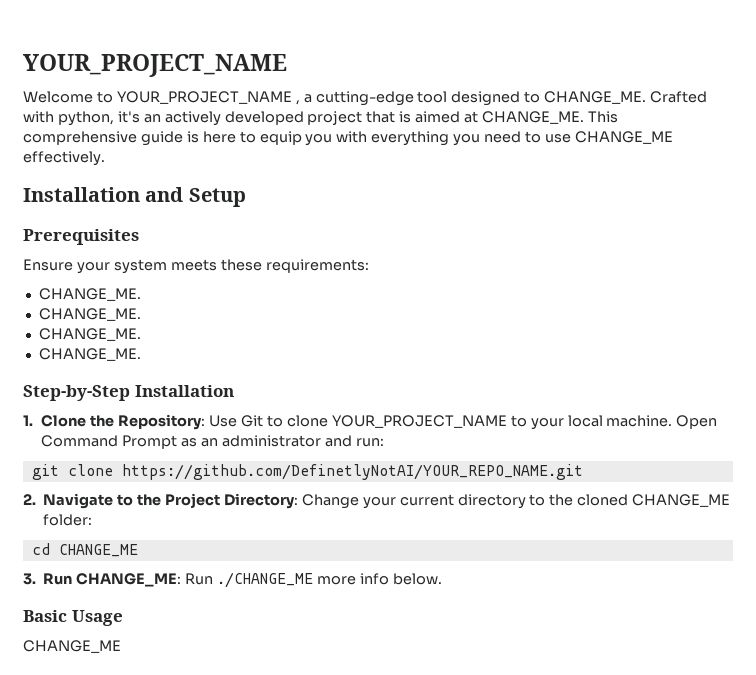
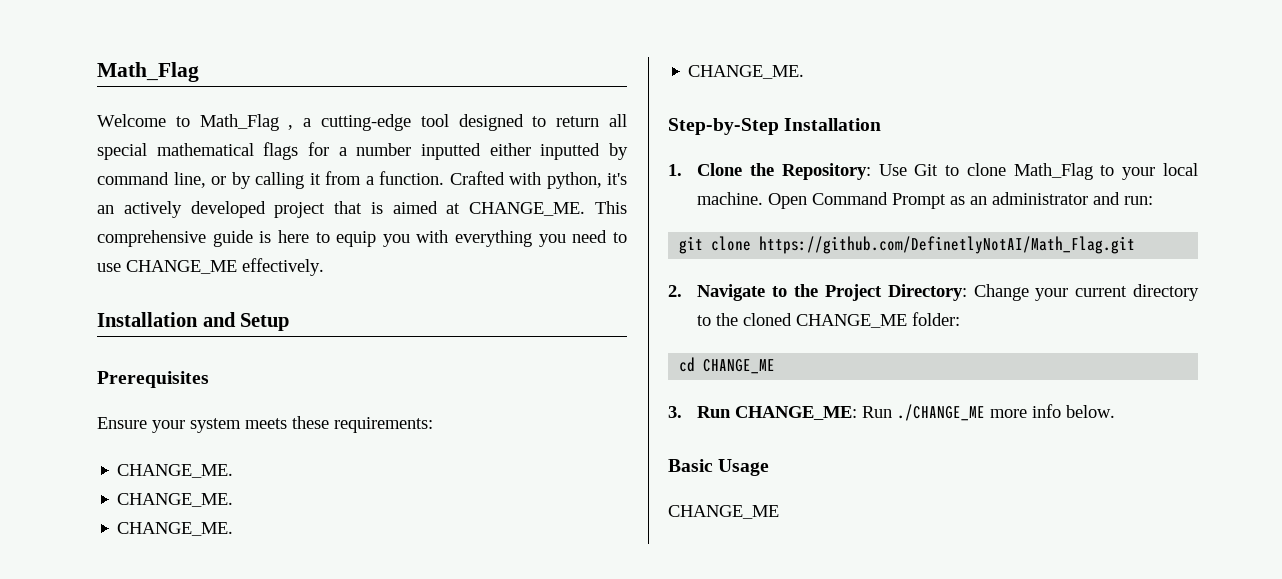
[23,54,287,77] YOUR_PROJECT_NAME -> [97,62,199,82] Math_Flag
[116,91,292,104] YOUR_PROJECT_NAME -> [199,114,279,131] Math_Flag
[544,91,647,104] CHANGE_ME. -> [556,114,627,127] [97,142,628,160] [97,171,444,189] return all special mathematical flags for a number inputted either inputted by command line, or by calling it from a function.
[331,415,507,428] YOUR_PROJECT_NAME -> [1013,163,1093,180] Math_Flag
[121,464,583,480] https://github.com/DefinetlyNotAI/YOUR_REPO_NAME.git -> [759,236,1136,254] https://github.com/DefinetlyNotAI/Math_Flag.git

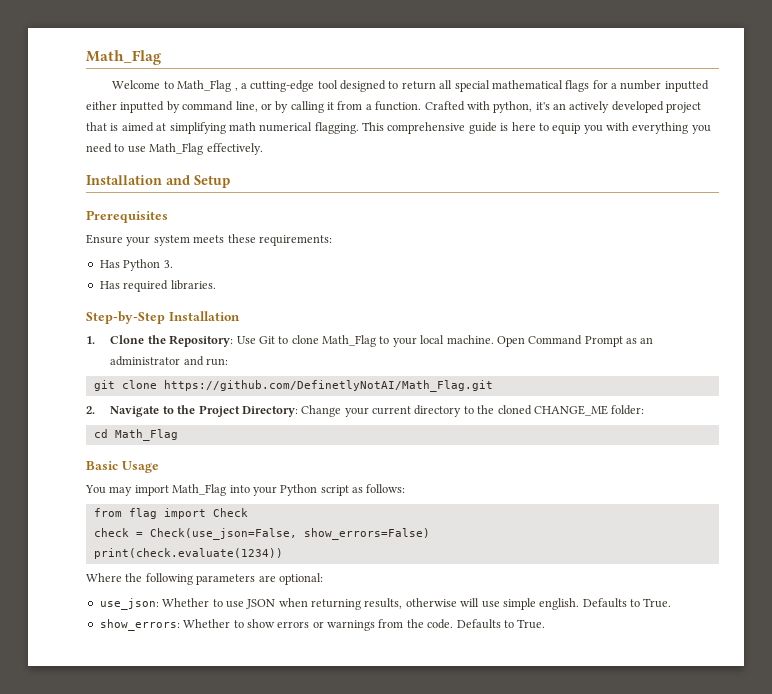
[469,202,586,216] CHANGE_ME. -> [169,122,359,134] simplifying math numerical flagging.
[126,260,237,274] CHANGE_ME -> [149,143,204,155] Math_Flag
[117,464,234,478] [117,493,234,507] [117,522,234,536] [688,65,805,79] CHANGE_ME. // CHANGE_ME. // CHANGE_ME. // CHANGE_ME. -> [99,259,173,271] [99,280,216,292] Has Python 3. // Has required libraries.
[703,359,776,374] [668,404,1116,421] [668,459,770,476] [668,505,779,519] CHANGE_ME // 3. Run CHANGE_ME: Run ./CHANGE_ME more info below. // Basic Usage // CHANGE_ME -> [114,429,178,441] [86,461,159,473] [85,484,406,496] [93,508,248,519] [93,528,430,540] [93,548,283,559] [86,573,323,585] [99,598,672,610] [99,619,546,631] Math_Flag // Basic Usage // You may import Math_Flag into your Python script as follows: // from flag import Check // check = Check(use_json=False, show_errors=False) // print(check.evaluate(1234)) // Where the following parameters are optional: // use_json: Whether to use JSON when returning results, otherwise will use simple english. Defaults to True. // show_errors: Whether to show errors or warnings from the code. Defaults to True.

